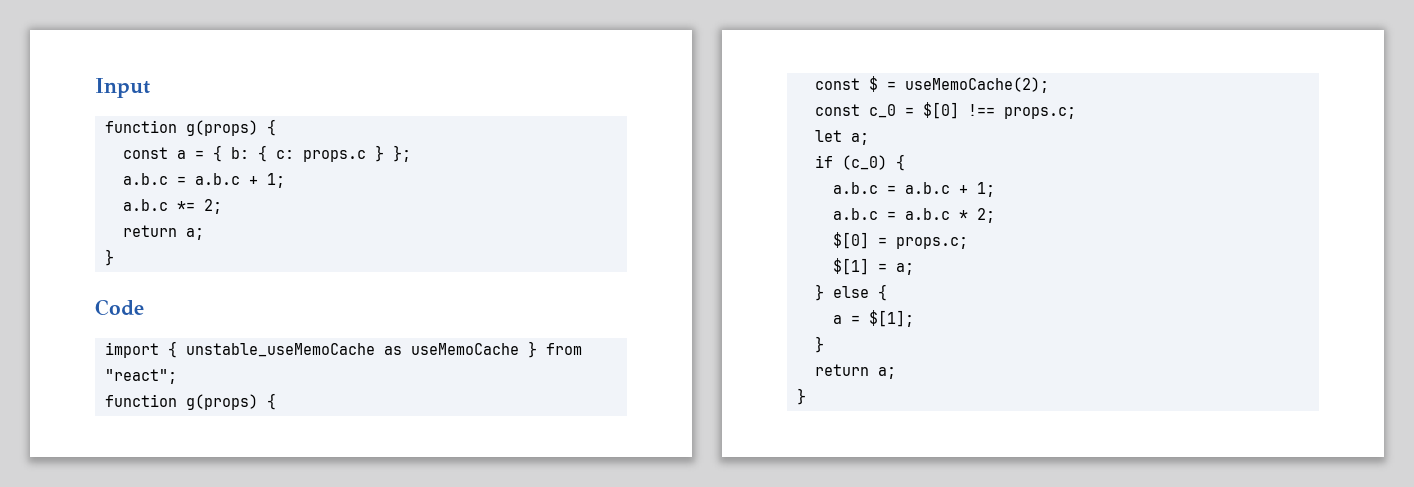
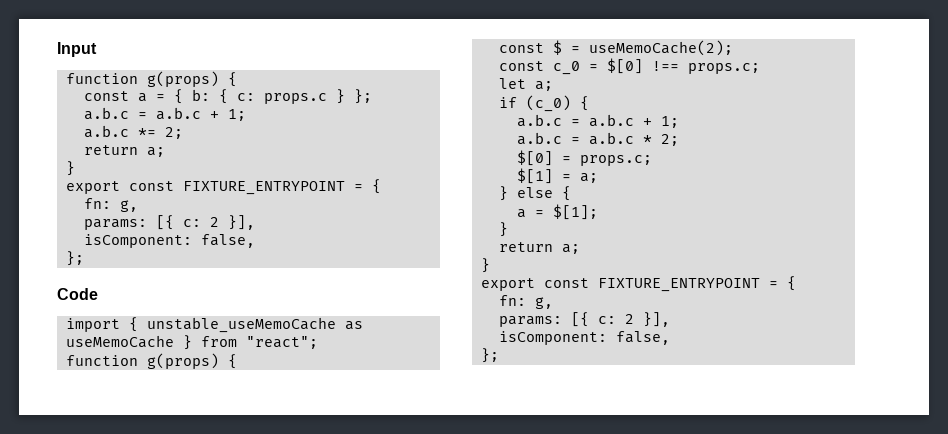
(114, 257) none -> [65,179,381,195] [83,198,138,212] [83,215,255,230] [83,234,255,248] [65,251,84,266] // export const FIXTURE_ENTRYPOINT = { // fn: g, // params: [{ c: 2 }], // isComponent: false, // };
(806, 396) none -> [480,276,796,292] [498,295,553,309] [498,312,670,327] [498,331,670,345] [480,348,499,363] // export const FIXTURE_ENTRYPOINT = { // fn: g, // params: [{ c: 2 }], // isComponent: false, // };

